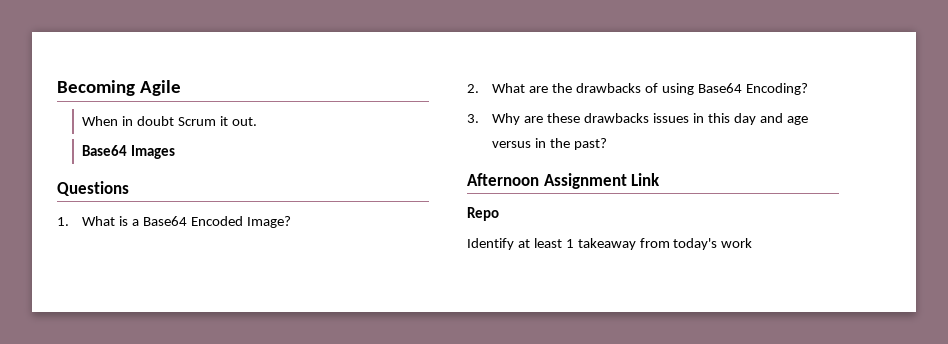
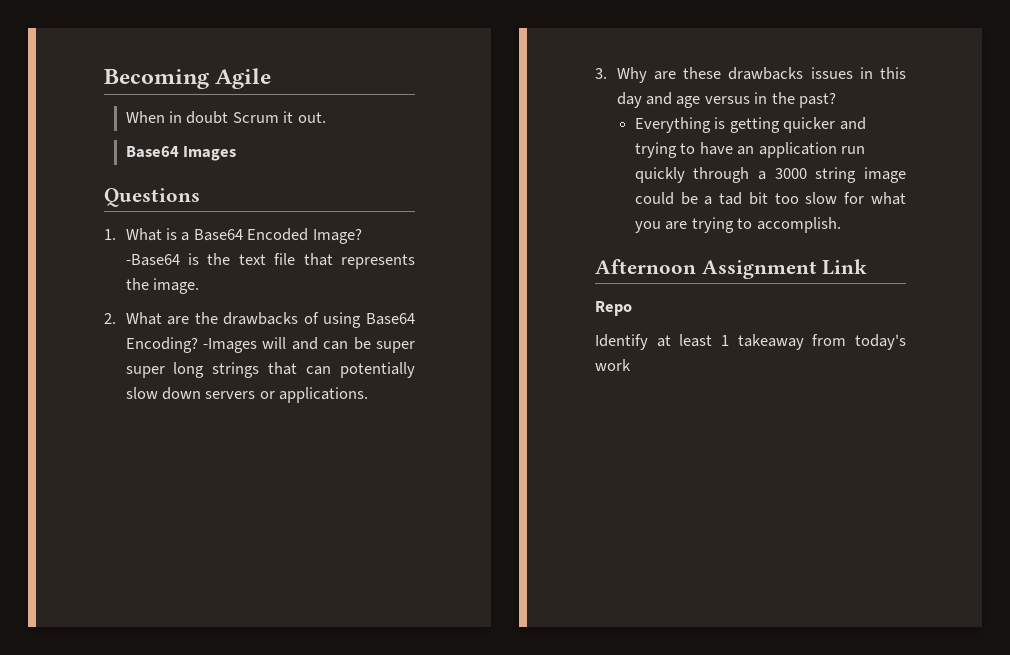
(292, 222) none -> [125,253,415,269] [125,278,200,294] -Base64 is the text file that represents the image.
(808, 89) none -> [202,337,415,353] [125,362,415,378] [125,387,369,403] -Images will and can be super super long strings that can potentially slow down servers or applications.
(608, 144) none -> [634,117,866,133] [634,142,866,158] [634,167,906,183] [634,192,906,205] [634,217,841,233] // Everything is getting quicker and trying to have an application run quickly through a 3000 string image could be a tad bit too slow for what you are trying to accomplish.

